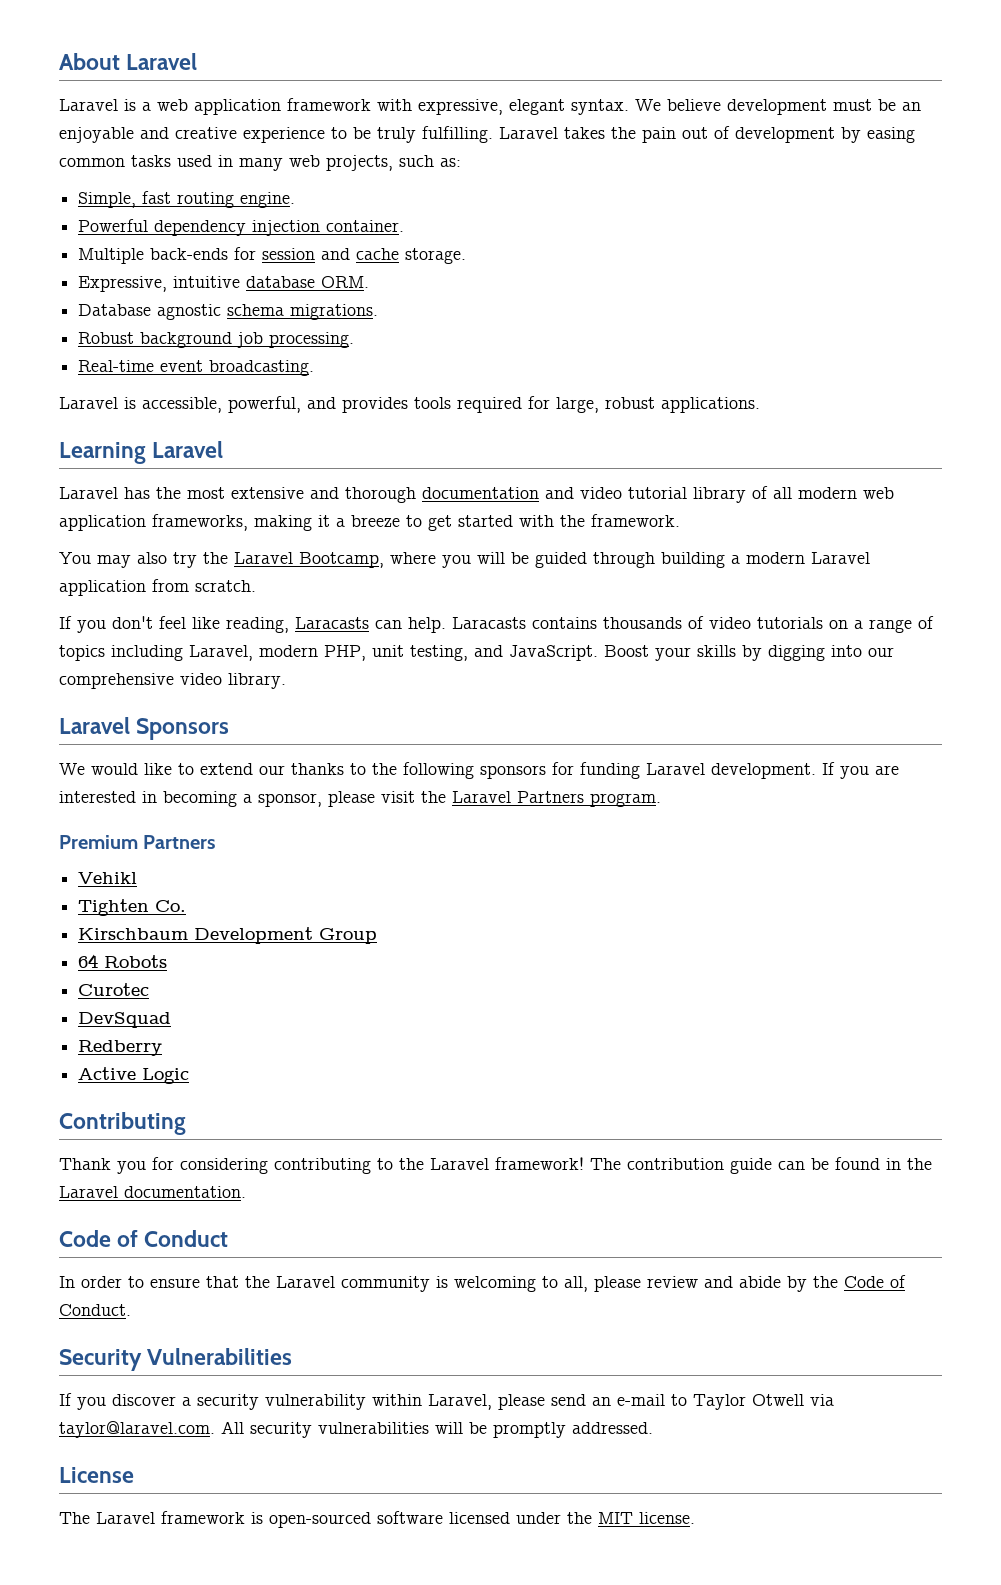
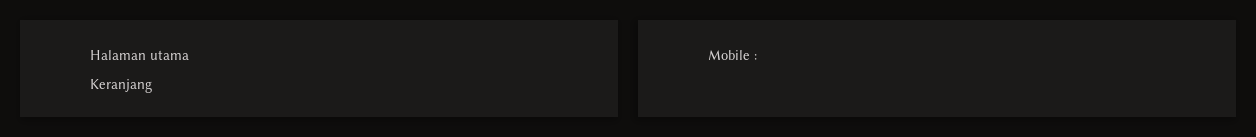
[59,53,198,70] [59,98,921,115] [59,126,915,143] [59,155,461,171] [78,191,296,208] [78,219,405,236] [78,247,467,264] [78,276,370,292] [78,304,379,320] [78,332,355,348] [78,360,315,376] [59,396,760,413] [59,441,224,464] [59,486,894,503] [59,514,680,531] [59,552,870,568] [59,579,256,596] [59,616,934,633] [59,645,894,661] [59,673,286,689] [59,717,230,740] [59,762,899,779] [59,791,661,807] [59,835,216,849] [78,872,138,884] [78,899,187,916] [78,927,378,944] [78,954,168,968] [78,983,150,996] [78,1012,172,1028] [78,1040,163,1056] [78,1067,190,1084] [59,1112,186,1135] [59,1157,932,1174] [59,1186,246,1198] [59,1230,229,1247] [59,1275,906,1292] [59,1304,131,1316] [59,1348,293,1371] [59,1393,834,1410] [59,1421,653,1438] [59,1467,134,1483] [59,1511,695,1528] About Laravel // Laravel is a web application framework with expressive, elegant syntax. We believe development must be an enjoyable and creative experience to be truly fulfilling. Laravel takes the pain out of development by easing common tasks used in many web projects, such as: // Simple, fast routing engine. // Powerful dependency injection container. // Multiple back-ends for session and cache storage. // Expressive, intuitive database ORM. // Database agnostic schema migrations. // Robust background job processing. // Real-time event broadcasting. // Laravel is accessible, powerful, and provides tools required for large, robust applications. // Learning Laravel // Laravel has the most extensive and thorough documentation and video tutorial library of all modern web application frameworks, making it a breeze to get started with the framework. // You may also try the Laravel Bootcamp, where you will be guided through building a modern Laravel application from scratch. // If you don't feel like reading, Laracasts can help. Laracasts contains thousands of video tutorials on a range of topics including Laravel, modern PHP, unit testing, and JavaScript. Boost your skills by digging into our comprehensive video library. // Laravel Sponsors // We would like to extend our thanks to the following sponsors for funding Laravel development. If you are interested in becoming a sponsor, please visit the Laravel Partners program. // Premium Partners // Vehikl // Tighten Co. // Kirschbaum Development Group // 64 Robots // Curotec // DevSquad // Redberry // Active Logic // Contributing // Thank you for considering contributing to the Laravel framework! The contribution guide can be found in the Laravel documentation. // Code of Conduct // In order to ensure that the Laravel community is welcoming to all, please review and abide by the Code of Conduct. // Security Vulnerabilities // If you discover a security vulnerability within Laravel, please send an e-mail to Taylor Otwell via taylor@laravel.com. All security vulnerabilities will be promptly addressed. // License // The Laravel framework is open-sourced software licensed under the MIT license. -> [90,50,189,60] [90,79,152,93] [708,50,757,60] Halaman utama // Keranjang // Mobile :

